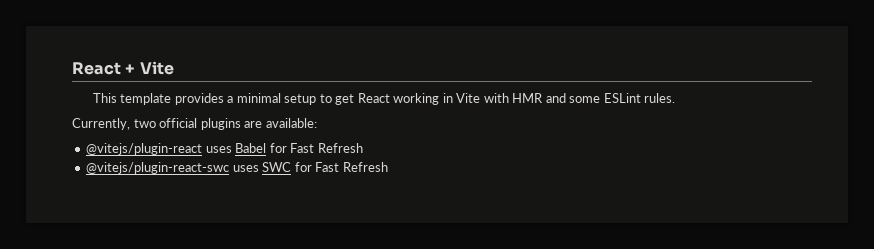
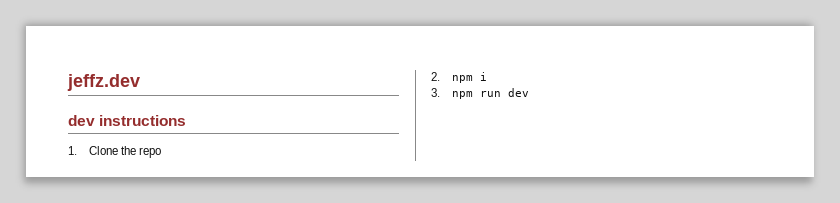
[72,61,174,75] [92,93,676,105] [72,118,317,130] [86,143,363,155] [86,162,388,174] React + Vite // This template provides a minimal setup to get React working in Vite with HMR and some ESLint rules. // Currently, two official plugins are available: // @vitejs/plugin-react uses Babel for Fast Refresh // @vitejs/plugin-react-swc uses SWC for Fast Refresh -> [67,74,140,91] [68,115,187,126] [68,146,162,158] [431,72,487,83] [431,88,529,99] jeffz.dev // dev instructions // 1. Clone the repo // 2. npm i // 3. npm run dev

